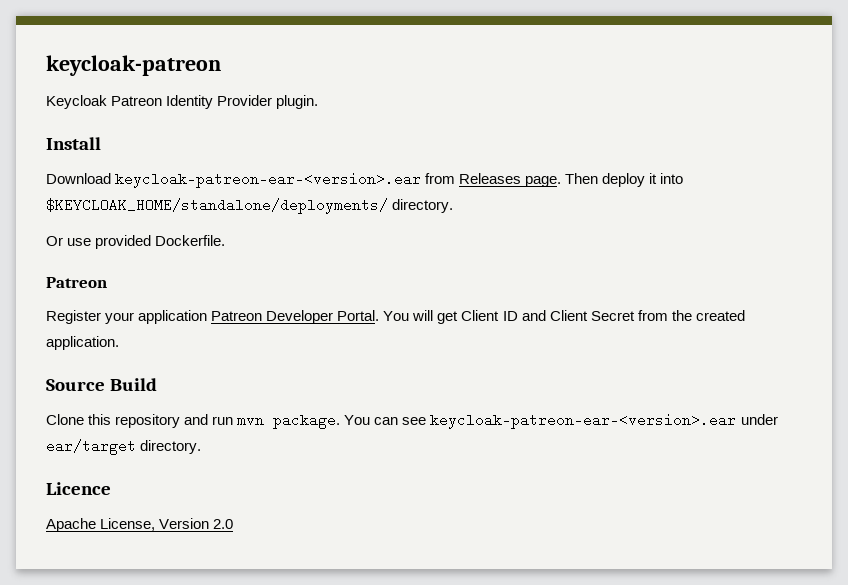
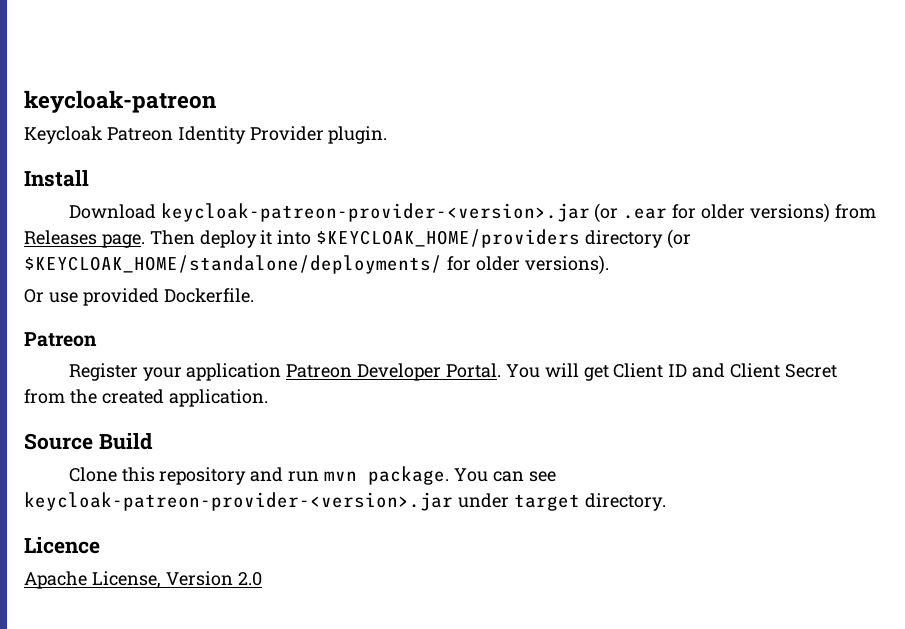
[115,172,422,188] keycloak-patreon-ear-<version>.ear -> [160,203,830,223] keycloak-patreon-provider-<version>.jar (or .ear for older versions)
[46,198,454,214] $KEYCLOAK_HOME/standalone/deployments/ directory. -> [316,229,691,249] [24,255,609,275] $KEYCLOAK_HOME/providers directory (or $KEYCLOAK_HOME/standalone/deployments/ for older versions).
[430,413,778,429] [46,439,136,455] keycloak-patreon-ear-<version>.ear under ear/target -> [24,492,580,511] keycloak-patreon-provider-<version>.jar under target

